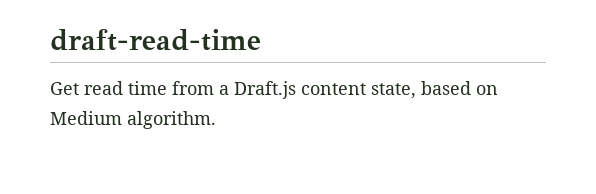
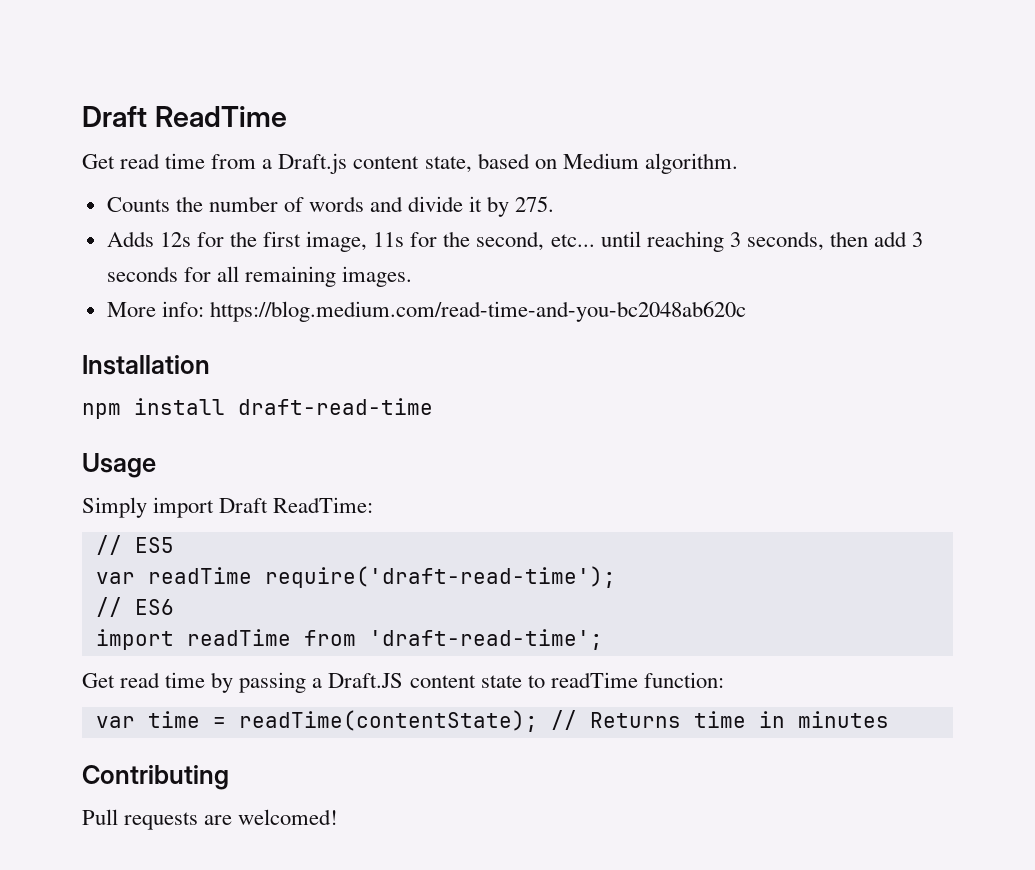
[50,29,261,51] draft-read-time -> [82,106,287,127] Draft ReadTime
(216, 120) none -> [106,196,555,217] [106,231,924,252] [106,266,413,287] [106,301,746,322] [82,355,210,375] [82,398,433,419] [82,453,156,478] [82,497,374,518] [95,535,174,555] [95,566,616,588] [95,597,174,617] [95,629,603,650] [82,672,724,693] [95,710,889,732] [82,765,229,790] [82,809,339,830] // Counts the number of words and divide it by 275. // Adds 12s for the first image, 11s for the second, etc... until reaching 3 seconds, then add 3 seconds for all remaining images. // More info: https://blog.medium.com/read-time-and-you-bc2048ab620c // Installation // npm install draft-read-time // Usage // Simply import Draft ReadTime: // // ES5 // var readTime require('draft-read-time'); // // ES6 // import readTime from 'draft-read-time'; // Get read time by passing a Draft.JS content state to readTime function: // var time = readTime(contentState); // Returns time in minutes // Contributing // Pull requests are welcomed!

